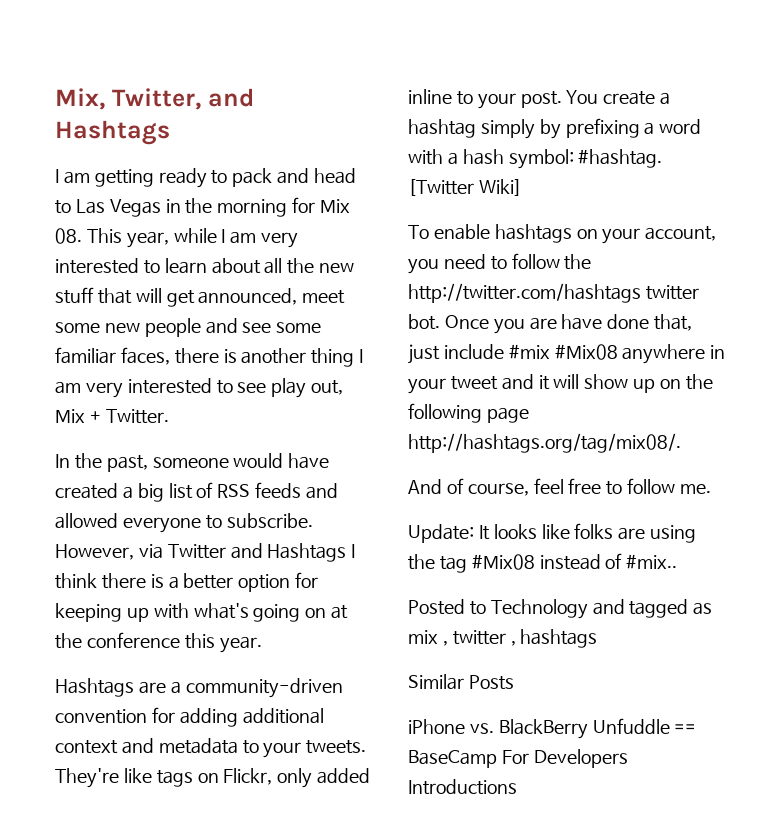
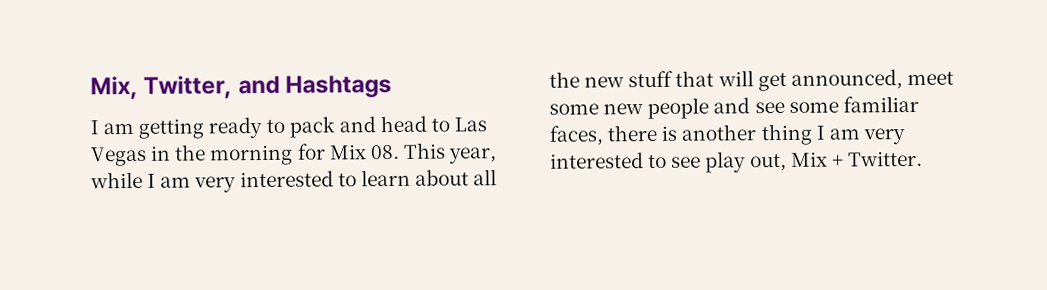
[55,453,330,472] [55,482,339,502] [55,513,313,533] [55,543,356,562] [55,572,319,592] [55,603,349,622] [55,632,262,653] [55,678,343,698] [55,707,324,727] [55,738,367,758] [55,768,371,788] [408,89,671,109] [408,118,702,139] [408,149,663,169] [408,179,522,196] [408,224,717,244] [408,253,592,274] [408,283,699,303] [408,314,693,334] [408,344,726,364] [408,374,713,394] [408,403,529,423] [408,433,681,453] [408,478,712,496] [408,523,697,543] [408,553,678,573] [408,599,713,619] [408,629,598,648] [408,674,514,690] [408,718,697,739] [408,749,628,768] [408,779,517,795] // In the past, someone would have created a big list of RSS feeds and allowed everyone to subscribe. However, via Twitter and Hashtags I think there is a better option for keeping up with what's going on at the conference this year. // Hashtags are a community-driven convention for adding additional context and metadata to your tweets. They're like tags on Flickr, only added inline to your post. You create a hashtag simply by prefixing a word with a hash symbol: #hashtag. [Twitter Wiki] // To enable hashtags on your account, you need to follow the http://twitter.com/hashtags twitter bot. Once you are have done that, just include #mix #Mix08 anywhere in your tweet and it will show up on the following page http://hashtags.org/tag/mix08/. // And of course, feel free to follow me. // Update: It looks like folks are using the tag #Mix08 instead of #mix.. // Posted to Technology and tagged as mix , twitter , hashtags // Similar Posts // iPhone vs. BlackBerry Unfuddle == BaseCamp For Developers Introductions -> (923, 158) none

